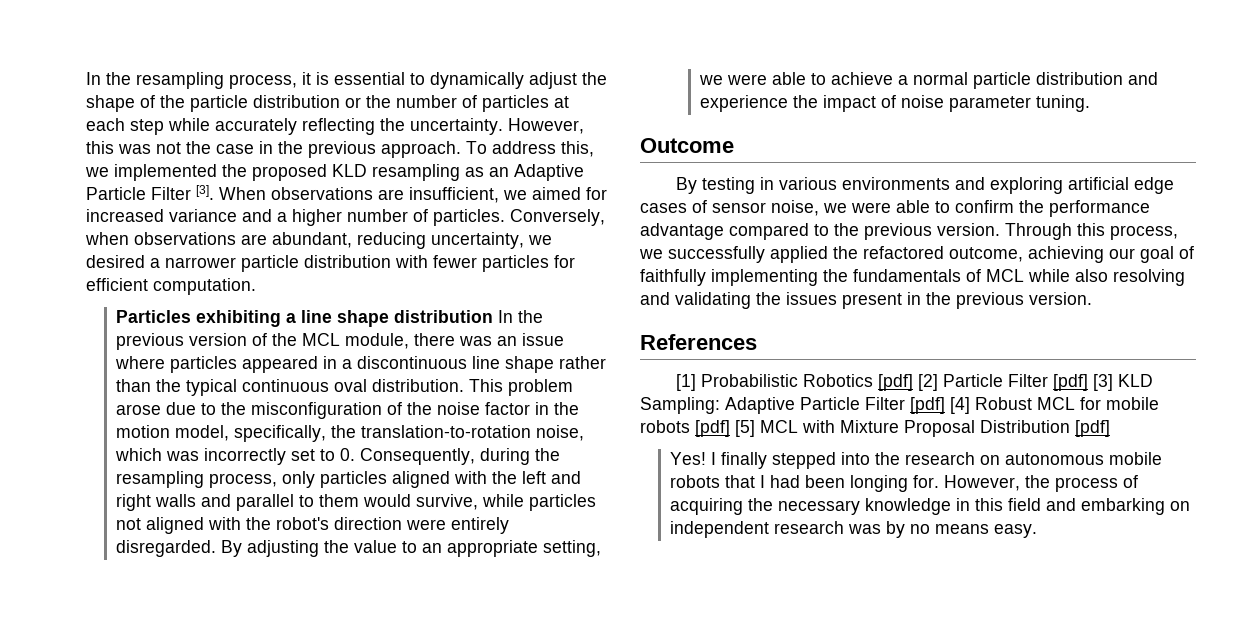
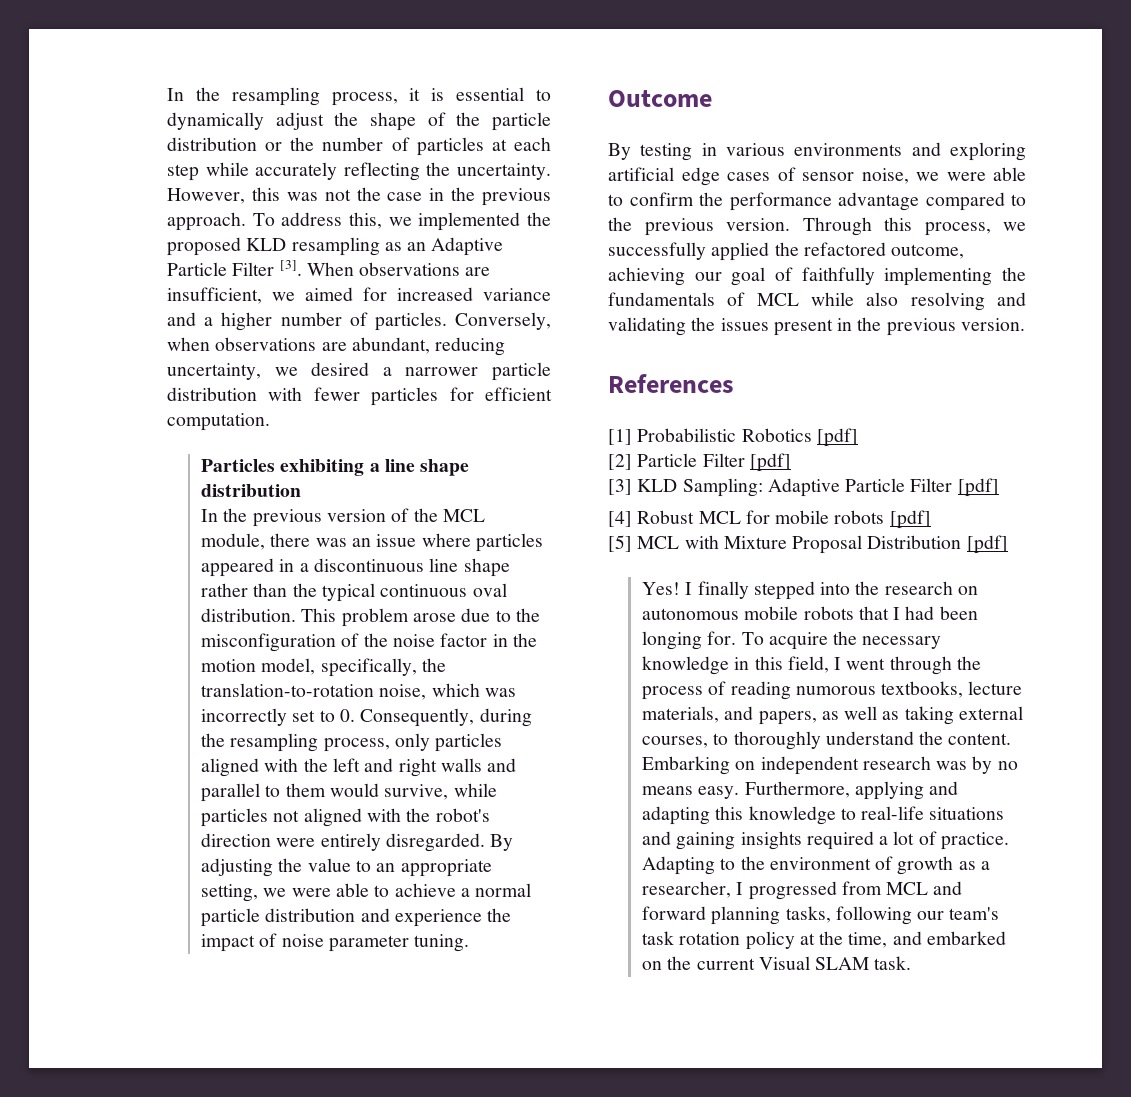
(494, 316) none -> (302, 490) //
(914, 382) none -> (858, 437) //
(1089, 382) none -> (791, 462) //
(945, 405) none -> (999, 487) //
(730, 428) none -> (931, 519) //
[944,475,1139,492] [670,498,744,515] However, the process of acquiring -> [741,632,828,650] To acquire
[1008,498,1166,515] field and embarking -> [787,656,981,675] [642,681,1023,700] [642,706,1023,725] [642,731,1012,750] [642,756,731,775] field, I went through the process of reading numorous textbooks, lecture materials, and papers, as well as taking external courses, to thoroughly understand the content. Embarking
(1038, 531) none -> [744,781,959,800] [642,806,1005,825] [642,831,1009,850] [642,856,990,875] [642,881,963,900] [642,906,1000,925] [642,931,1006,950] [642,956,912,970] Furthermore, applying and adapting this knowledge to real-life situations and gaining insights required a lot of practice. Adapting to the environment of growth as a researcher, I progressed from MCL and forward planning tasks, following our team's task rotation policy at the time, and embarked on the current Visual SLAM task.

